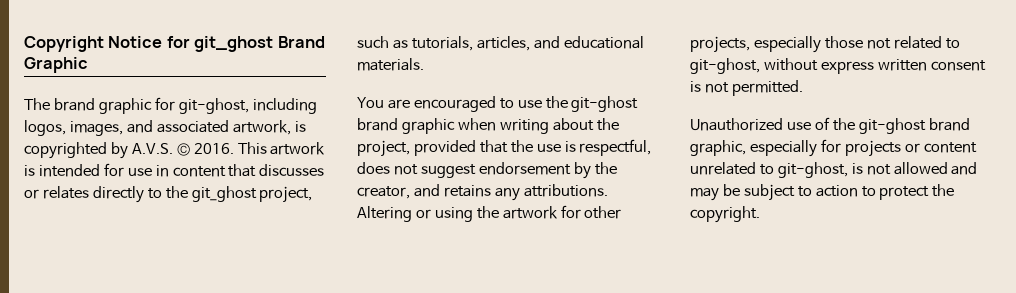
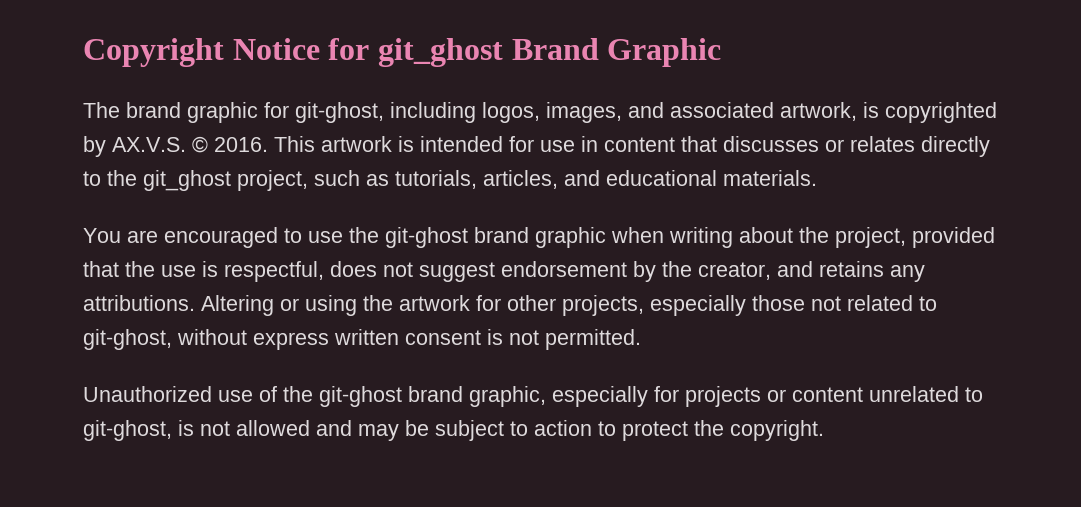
[131,143,173,154] A.V.S. -> [112,137,186,152] AX.V.S.

